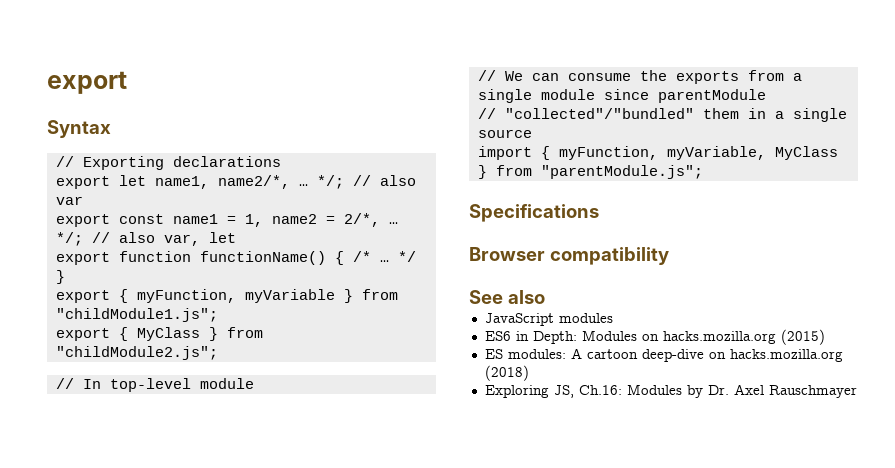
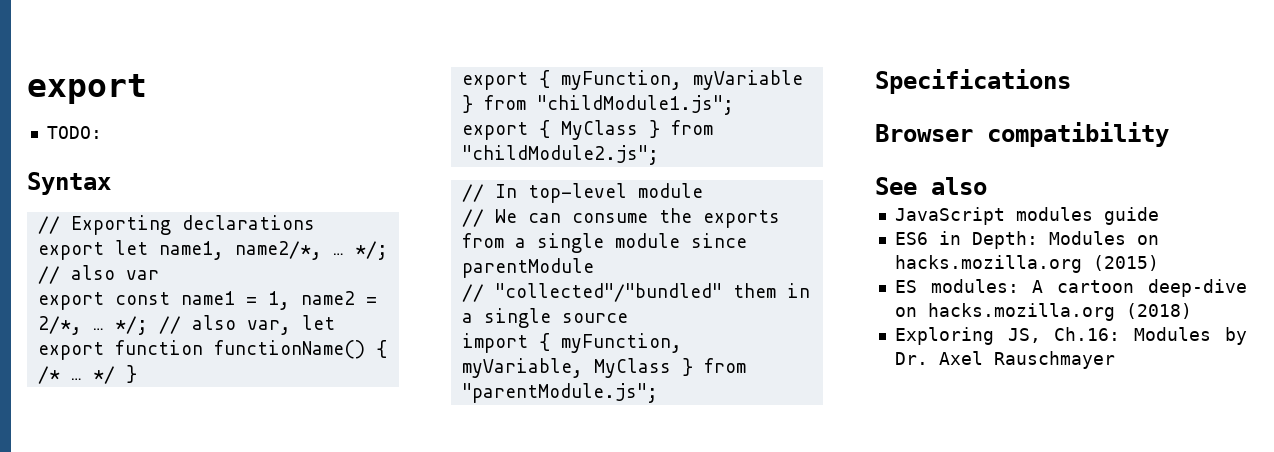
[47,71,127,94] export -> [27,74,147,104] [46,126,102,139] export // TODO:
(613, 318) none -> [1103,207,1159,225] guide

